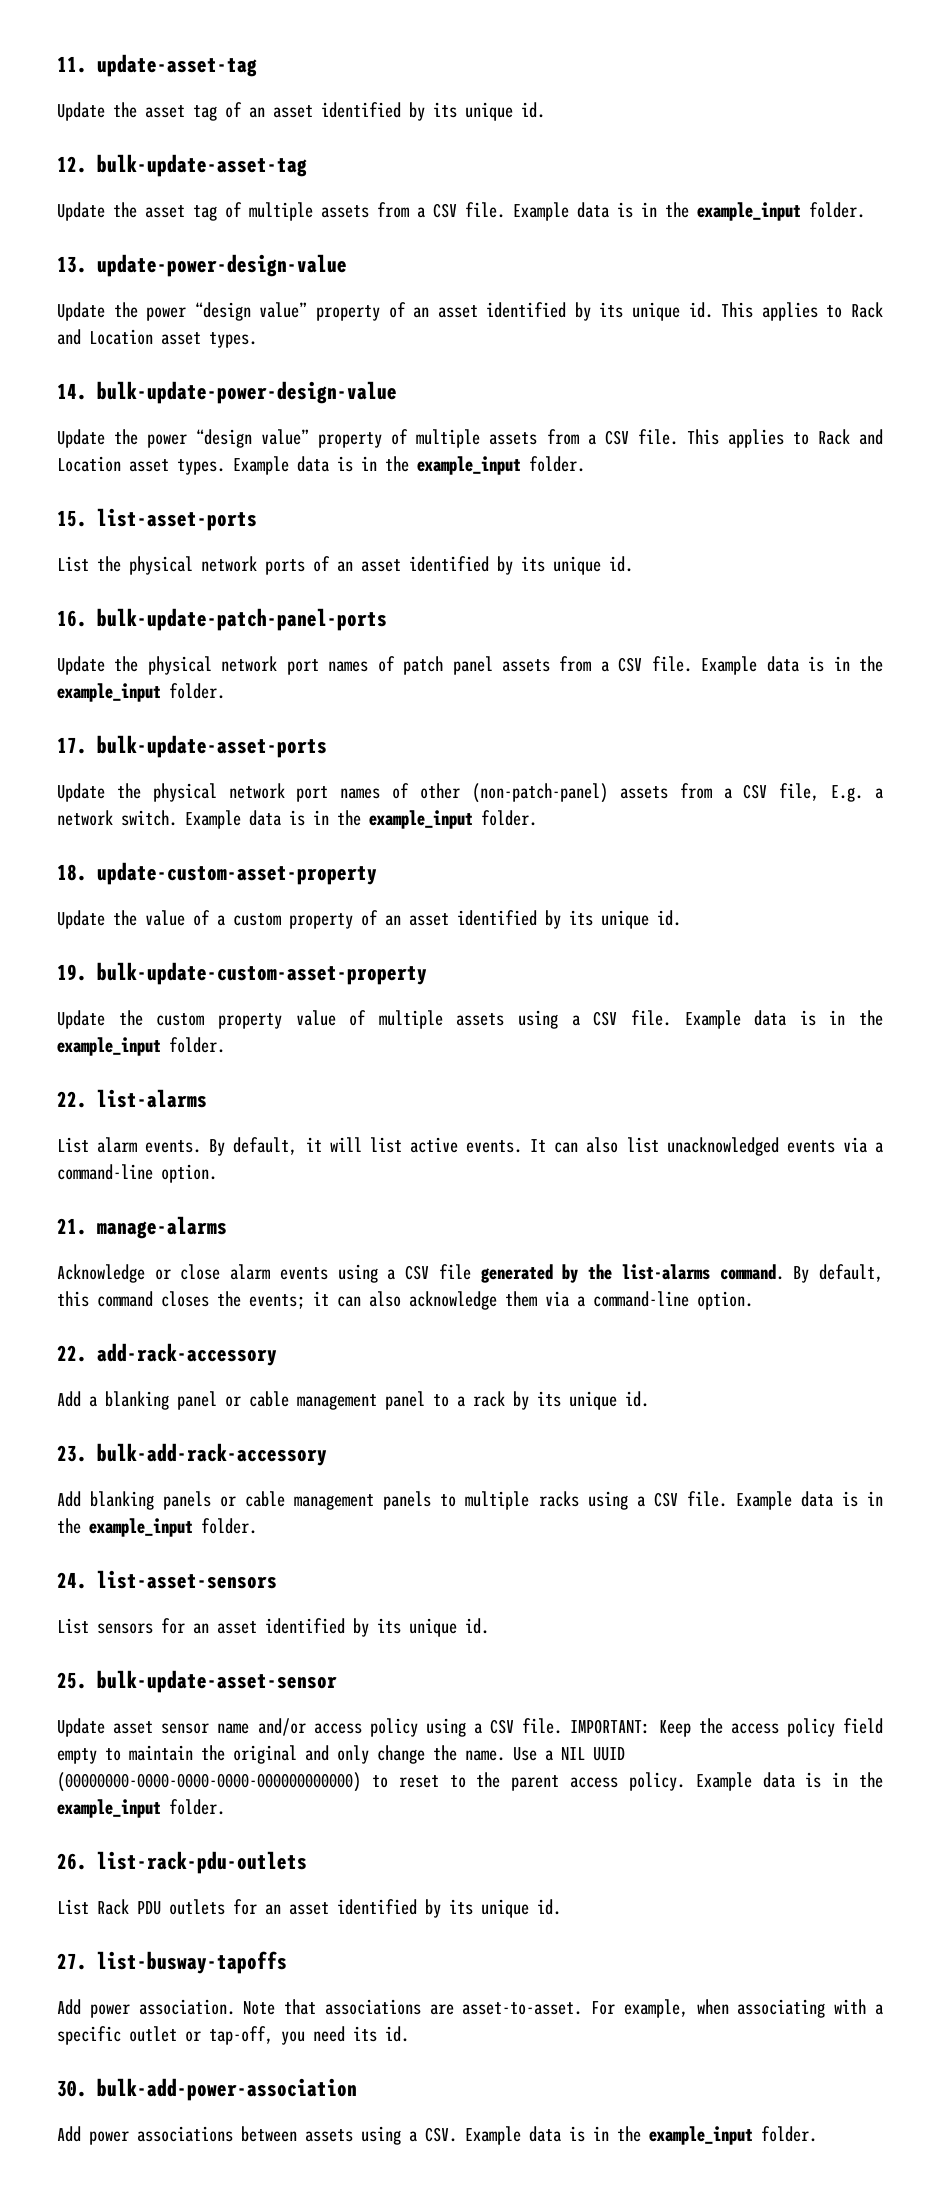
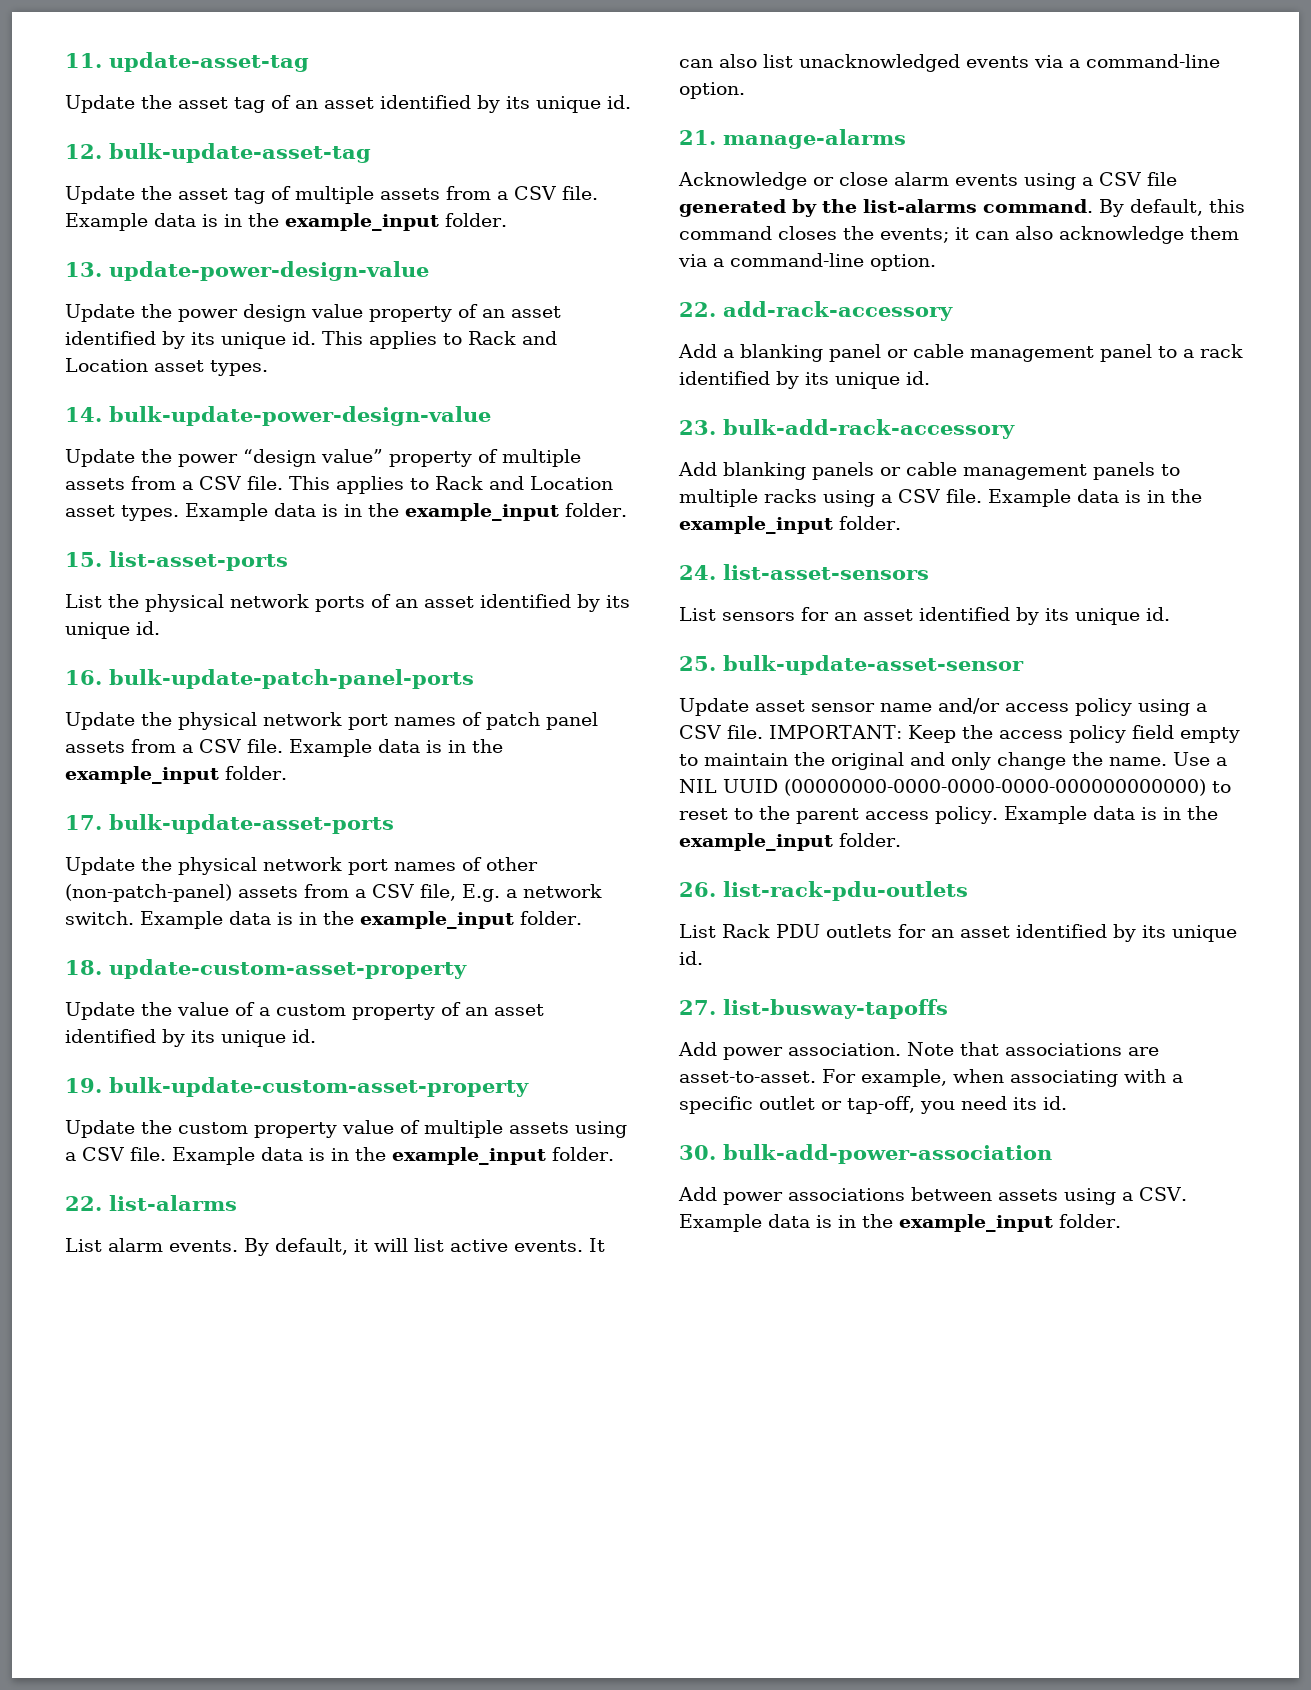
[194,302,308,321] “design value” -> [243,304,363,322] design value
(505, 1399) none -> [679,371,770,385] identified

